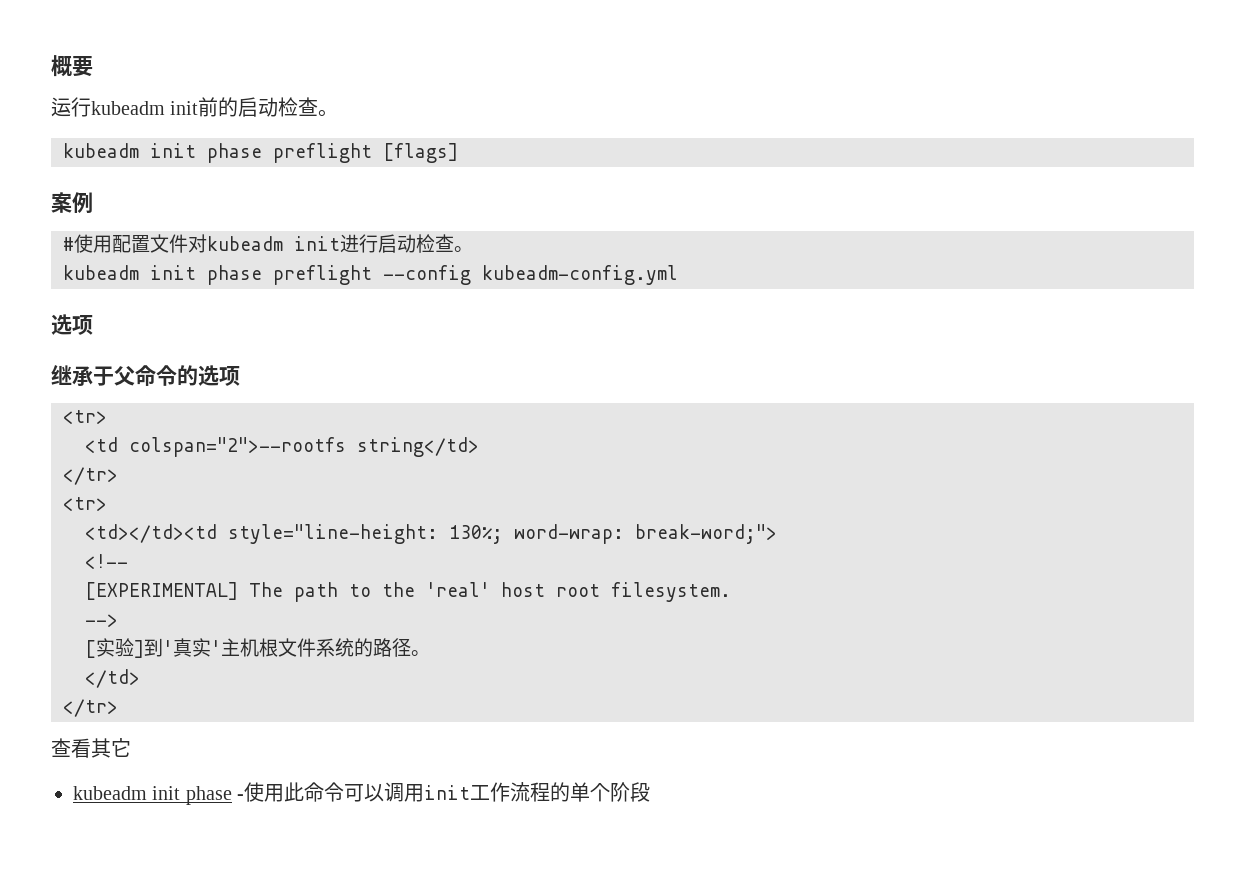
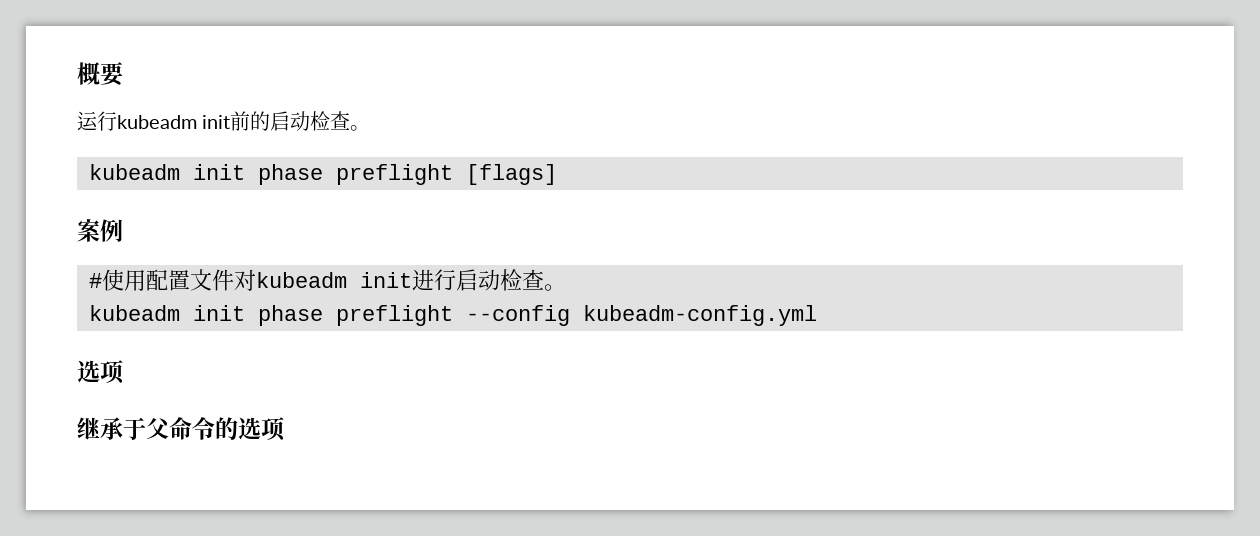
[63,410,107,424] [85,437,479,457] [63,467,118,485] [63,497,107,511] [85,524,777,544] [85,554,128,569] [85,582,731,602] [85,614,118,627] [85,638,430,658] [85,669,140,688] [63,699,118,717] [51,738,131,758] [73,782,651,805] // <tr> // <td colspan="2">--rootfs string</td> // </tr> // <tr> // <td></td><td style="line-height: 130%; word-wrap: break-word;"> // <!-- // [EXPERIMENTAL] The path to the 'real' host root filesystem. // --> // [实验]到'真实'主机根文件系统的路径。 // </td> // </tr> // 查看其它 // kubeadm init phase -使用此命令可以调用init工作流程的单个阶段 -> (286, 429) none

